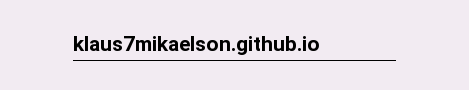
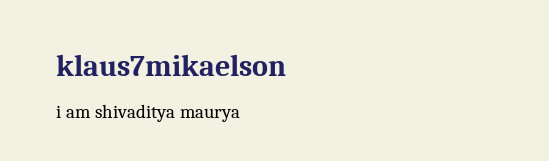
[73,36,320,55] klaus7mikaelson.github.io -> [56,54,286,76] [56,104,241,122] klaus7mikaelson // i am shivaditya maurya

